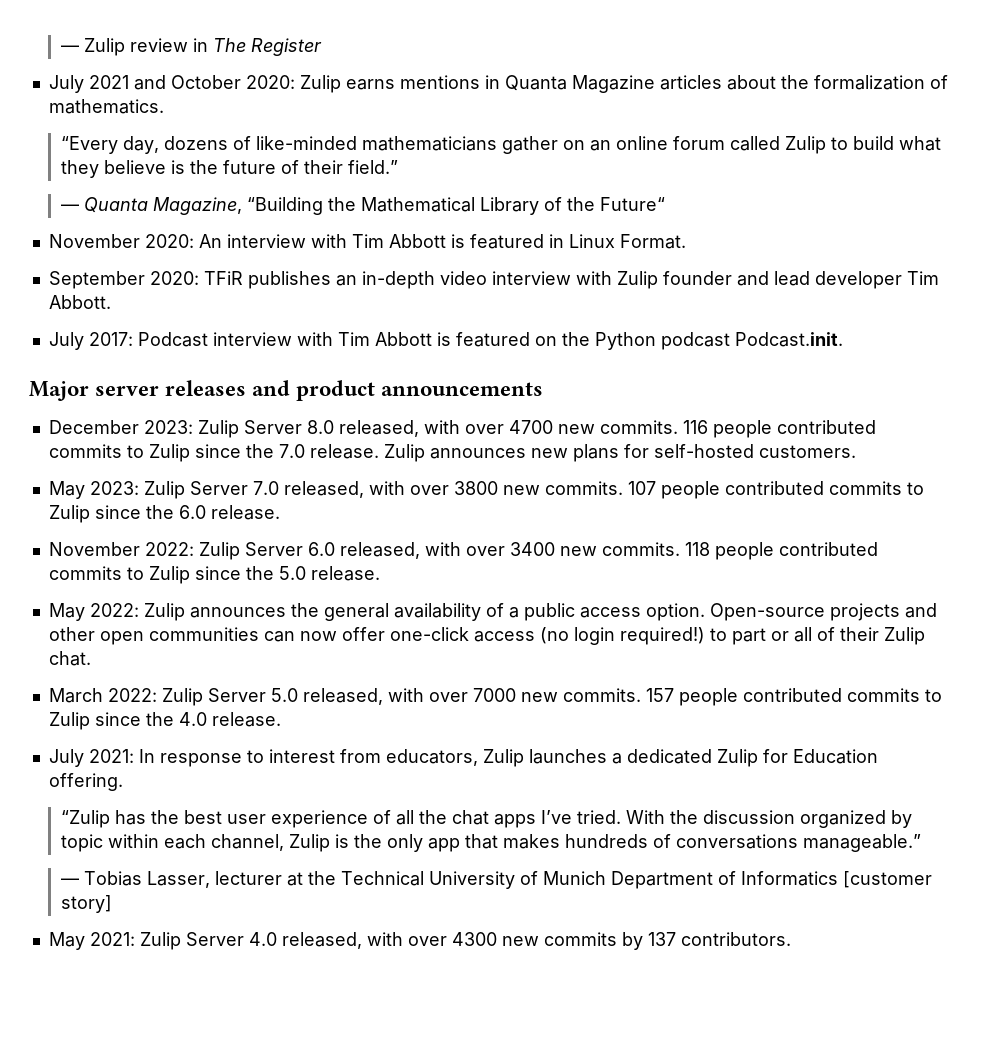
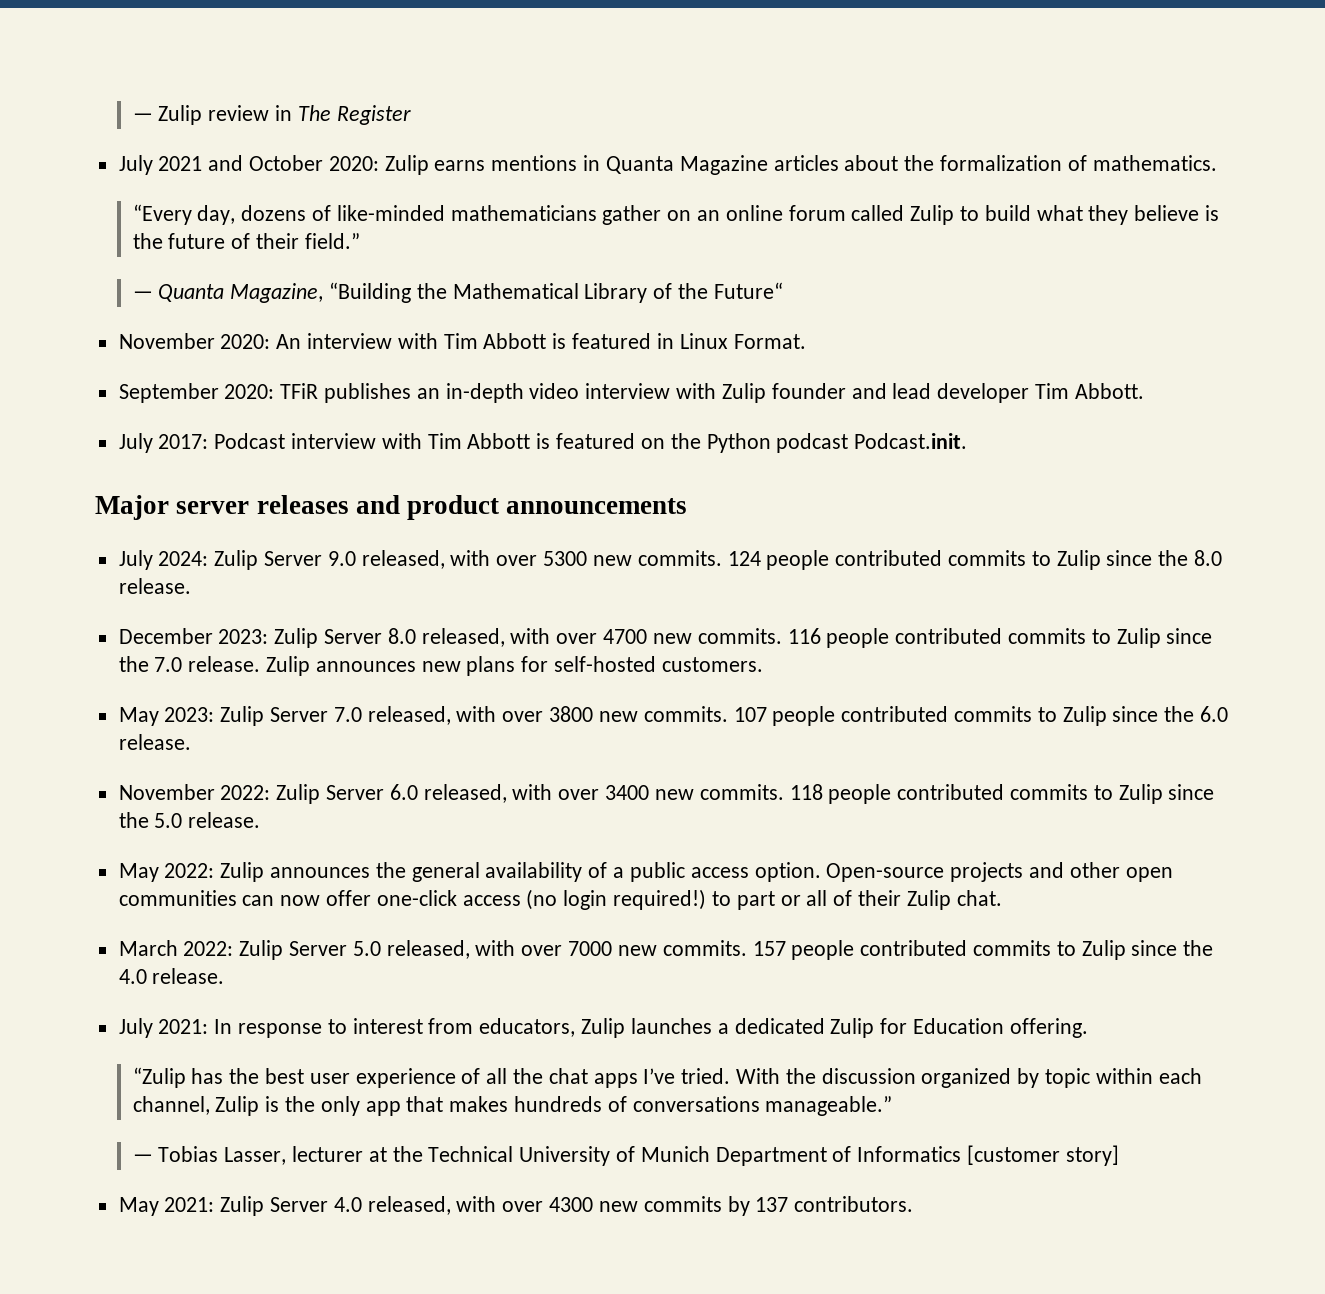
(544, 389) none -> [118,550,1222,570] [118,578,191,594] // July 2024: Zulip Server 9.0 released, with over 5300 new commits. 124 people contributed commits to Zulip since the 8.0 release.

